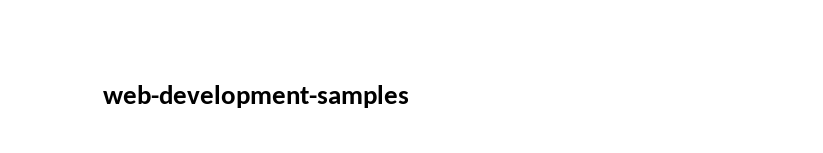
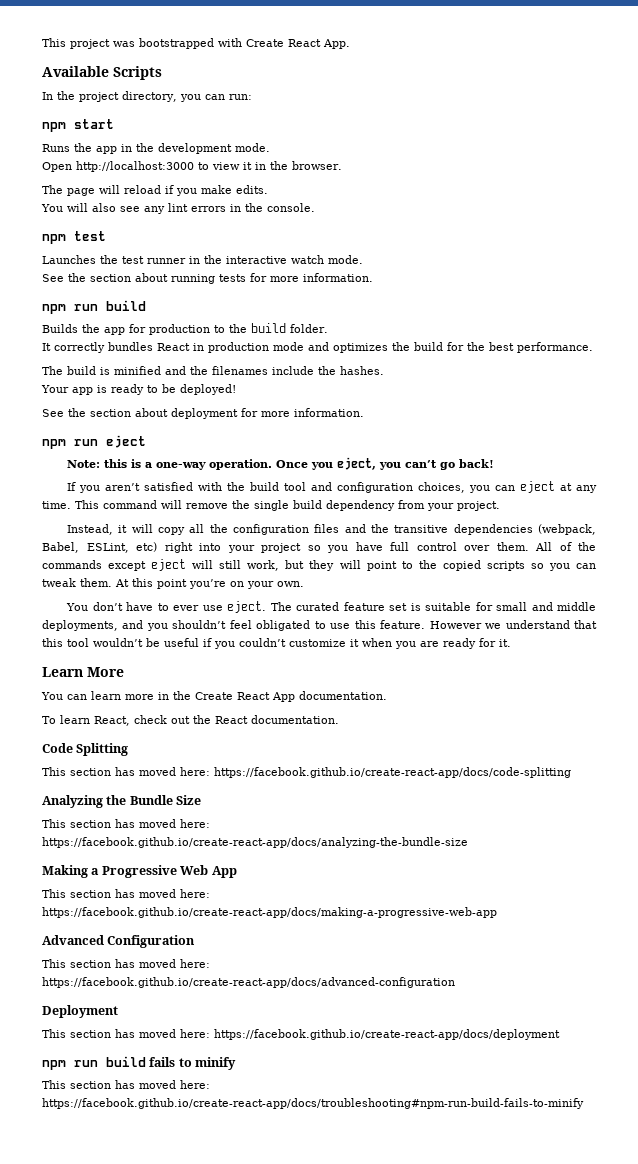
[103,85,409,108] web-development-samples -> [42,38,350,49] [42,66,162,80] [42,91,252,102] [42,119,114,132] [42,143,270,154] [42,161,342,172] [42,185,268,196] [41,203,315,214] [42,231,106,244] [42,255,363,264] [42,273,373,284] [42,300,146,314] [42,323,328,335] [42,342,593,353] [42,366,384,375] [41,384,236,395] [42,408,364,419] [42,435,146,449] [67,457,495,470] [67,481,598,493] [42,500,500,511] [67,524,597,535] [42,542,596,553] [42,559,596,571] [42,578,304,589] [66,601,596,613] [42,620,597,631] [42,638,511,649] [42,667,124,677] [41,691,387,702] [42,715,339,726] [42,743,129,756] [42,767,571,778] [42,795,202,808] [42,819,210,828] [42,837,468,848] [42,865,237,878] [42,889,210,898] [42,907,497,918] [42,935,196,948] [42,959,210,968] [42,977,455,988] [42,1005,118,1018] [42,1029,560,1040] [42,1056,237,1070] [42,1080,210,1089] [42,1098,584,1109] This project was bootstrapped with Create React App. // Available Scripts // In the project directory, you can run: // npm start // Runs the app in the development mode. // Open http://localhost:3000 to view it in the browser. // The page will reload if you make edits. // You will also see any lint errors in the console. // npm test // Launches the test runner in the interactive watch mode. // See the section about running tests for more information. // npm run build // Builds the app for production to the build folder. // It correctly bundles React in production mode and optimizes the build for the best performance. // The build is minified and the filenames include the hashes. // Your app is ready to be deployed! // See the section about deployment for more information. // npm run eject // Note: this is a one-way operation. Once you eject, you can’t go back! // If you aren’t satisfied with the build tool and configuration choices, you can eject at any time. This command will remove the single build dependency from your project. // Instead, it will copy all the configuration files and the transitive dependencies (webpack, Babel, ESLint, etc) right into your project so you have full control over them. All of the commands except eject will still work, but they will point to the copied scripts so you can tweak them. At this point you’re on your own. // You don’t have to ever use eject. The curated feature set is suitable for small and middle deployments, and you shouldn’t feel obligated to use this feature. However we understand that this tool wouldn’t be useful if you couldn’t customize it when you are ready for it. // Learn More // You can learn more in the Create React App documentation. // To learn React, check out the React documentation. // Code Splitting // This section has moved here: https://facebook.github.io/create-react-app/docs/code-splitting // Analyzing the Bundle Size // This section has moved here: https://facebook.github.io/create-react-app/docs/analyzing-the-bundle-size // Making a Progressive Web App // This section has moved here: https://facebook.github.io/create-react-app/docs/making-a-progressive-web-app // Advanced Configuration // This section has moved here: https://facebook.github.io/create-react-app/docs/advanced-configuration // Deployment // This section has moved here: https://facebook.github.io/create-react-app/docs/deployment // npm run build fails to minify // This section has moved here: https://facebook.github.io/create-react-app/docs/troubleshooting#npm-run-build-fails-to-minify

